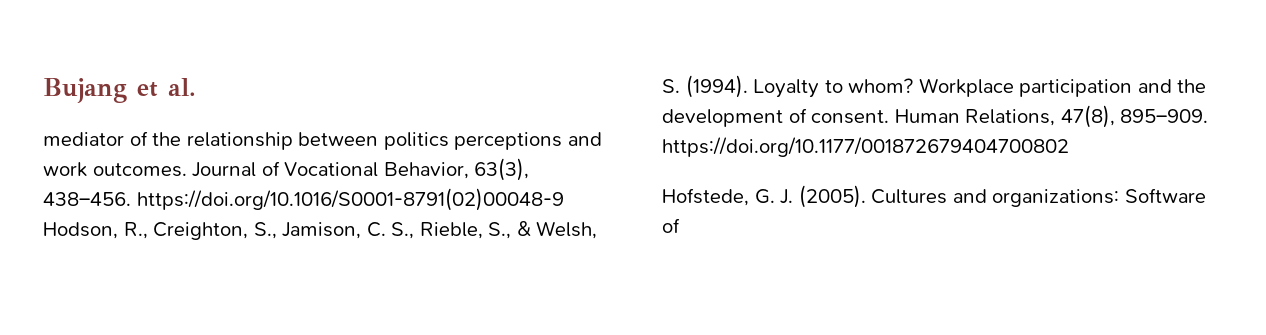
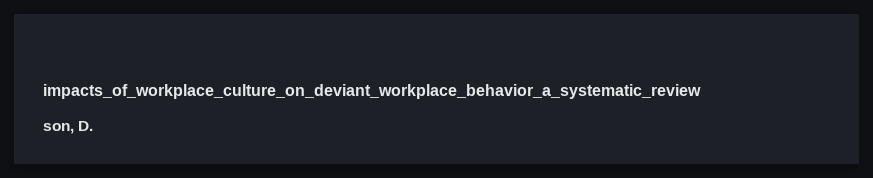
[43,78,196,103] [43,131,602,150] [43,158,530,181] [43,188,564,211] [43,221,598,240] [662,75,1207,98] [662,105,1209,128] [662,137,1069,157] [662,185,1206,208] [662,218,680,233] Bujang et al. // mediator of the relationship between politics perceptions and work outcomes. Journal of Vocational Behavior, 63(3), 438–456. https://doi.org/10.1016/S0001-8791(02)00048-9 Hodson, R., Creighton, S., Jamison, C. S., Rieble, S., & Welsh, S. (1994). Loyalty to whom? Workplace participation and the development of consent. Human Relations, 47(8), 895–909. https://doi.org/10.1177/001872679404700802 // Hofstede, G. J. (2005). Cultures and organizations: Software of -> [43,84,701,99] [43,121,94,134] impacts_of_workplace_culture_on_deviant_workplace_behavior_a_systematic_review // son, D.

